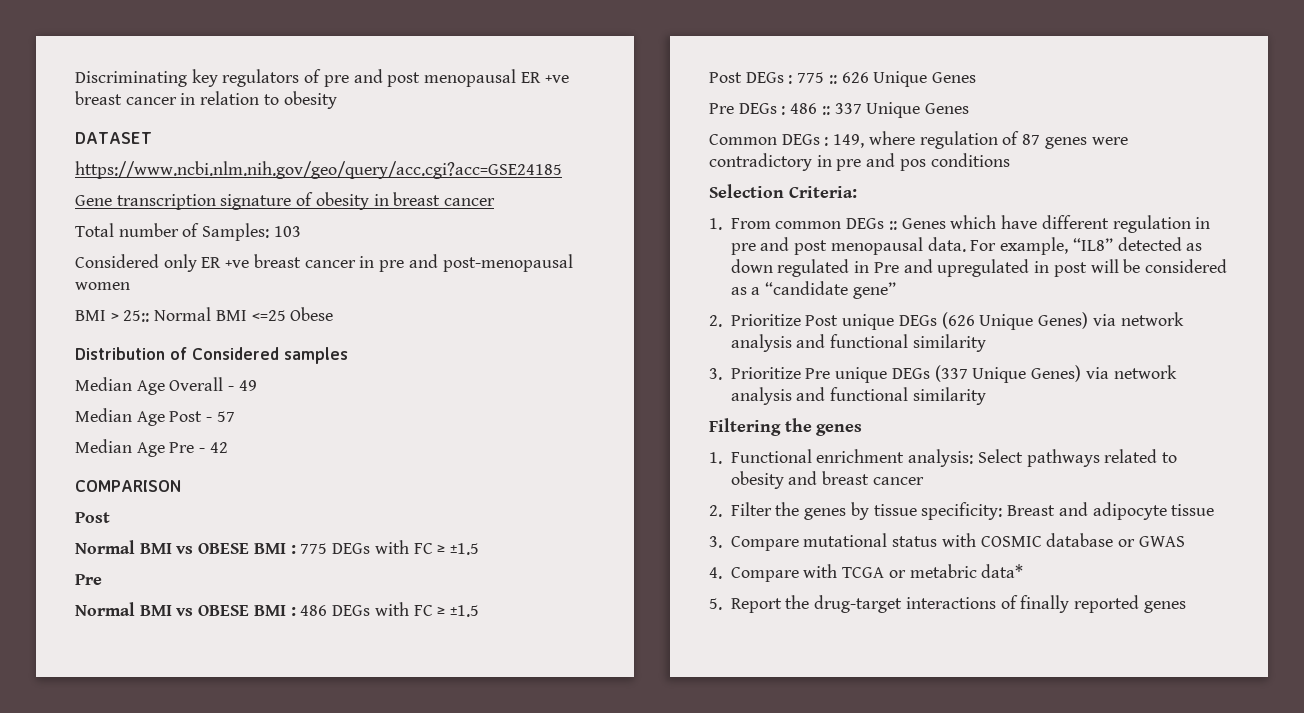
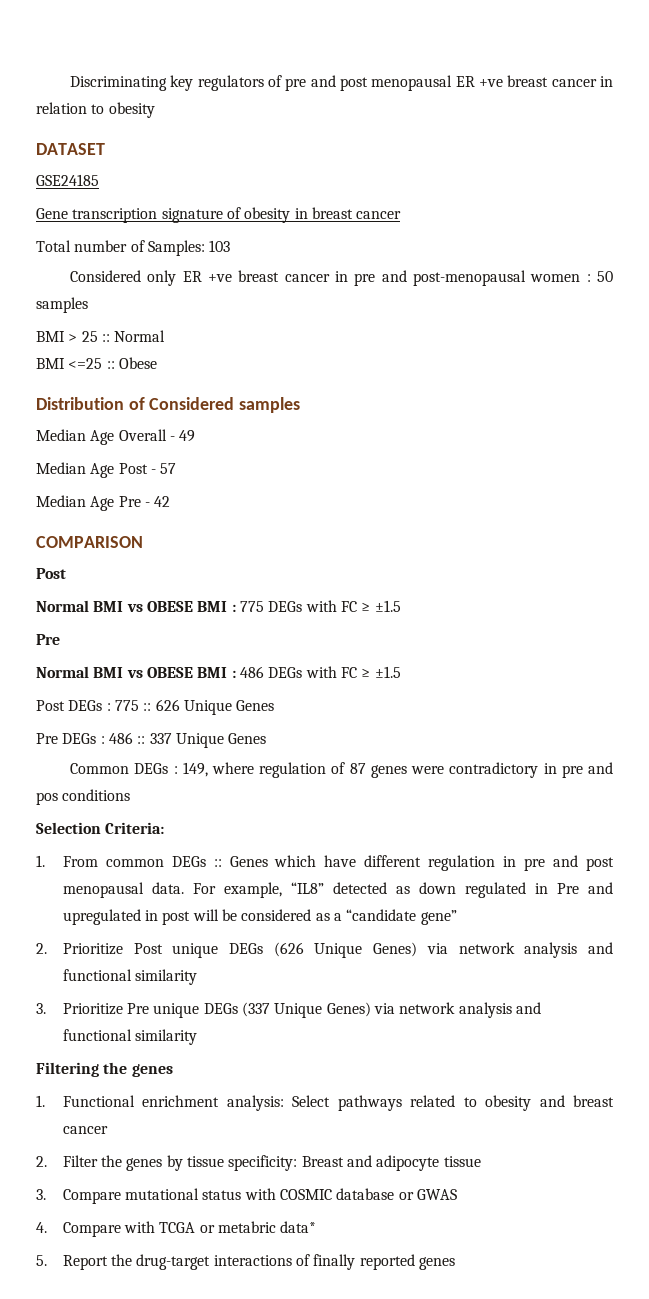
[75,161,562,179] https://www.ncbi.nlm.nih.gov/geo/query/acc.cgi?acc=GSE24185 -> [36,174,99,186] GSE24185
(130, 286) none -> [586,271,613,282] [36,297,88,313] : 50 samples
[123,307,212,322] 25:: Normal -> [81,330,166,342] 25 :: Normal //
(286, 315) none -> [106,361,115,369] ::

